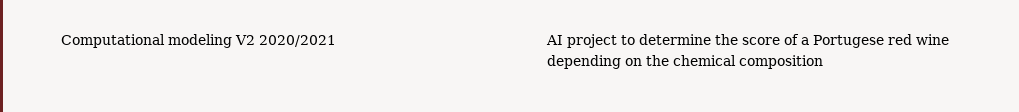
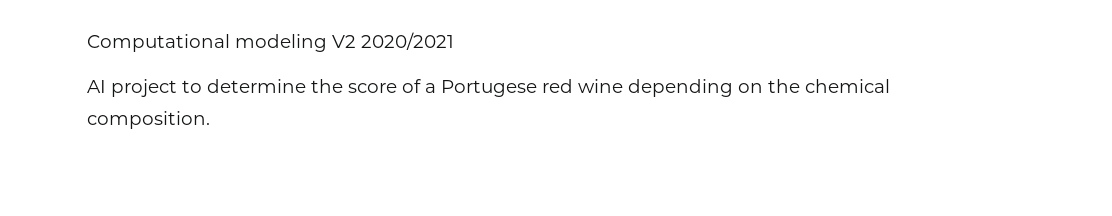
[739,55,823,69] composition -> [87,111,210,129] composition.

